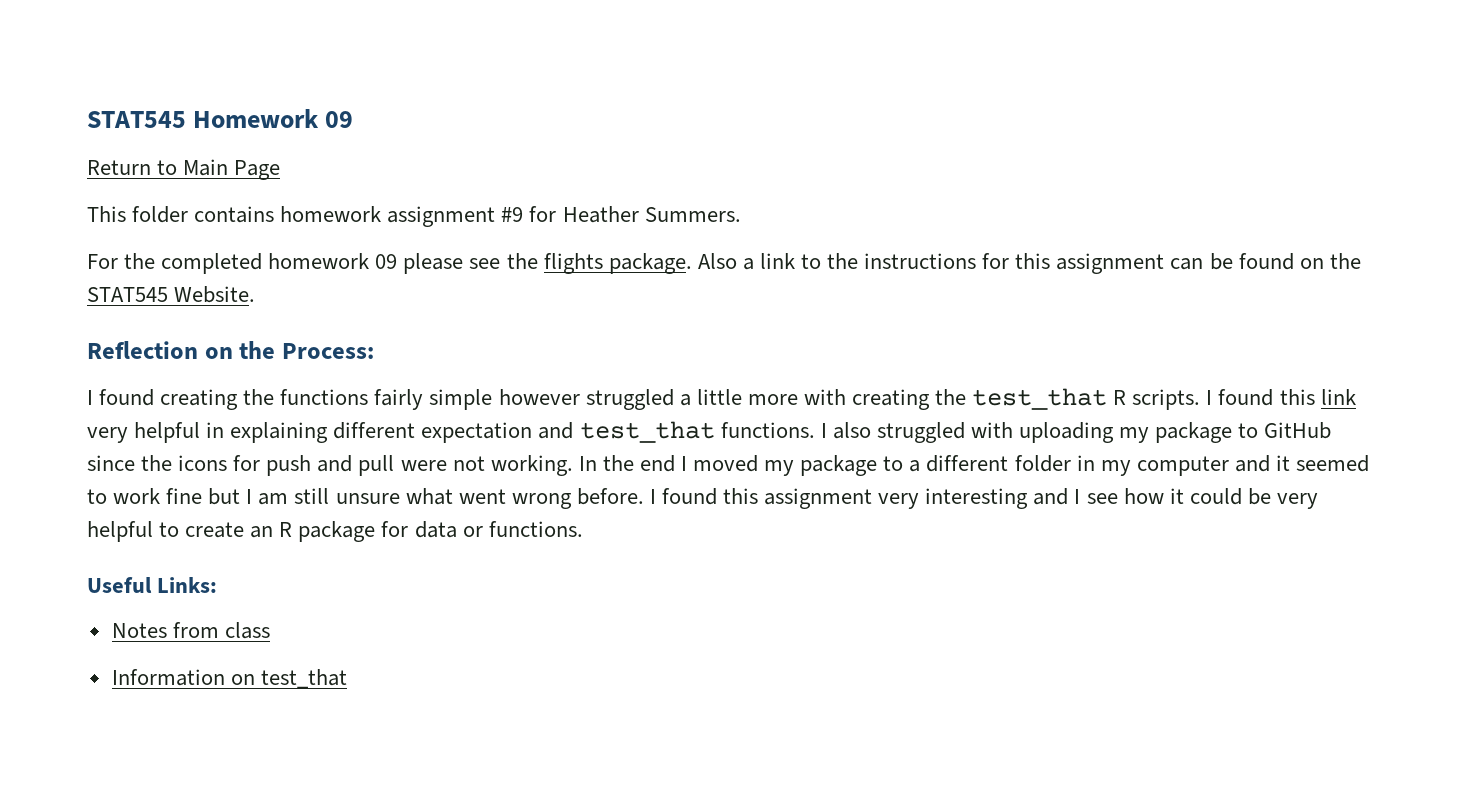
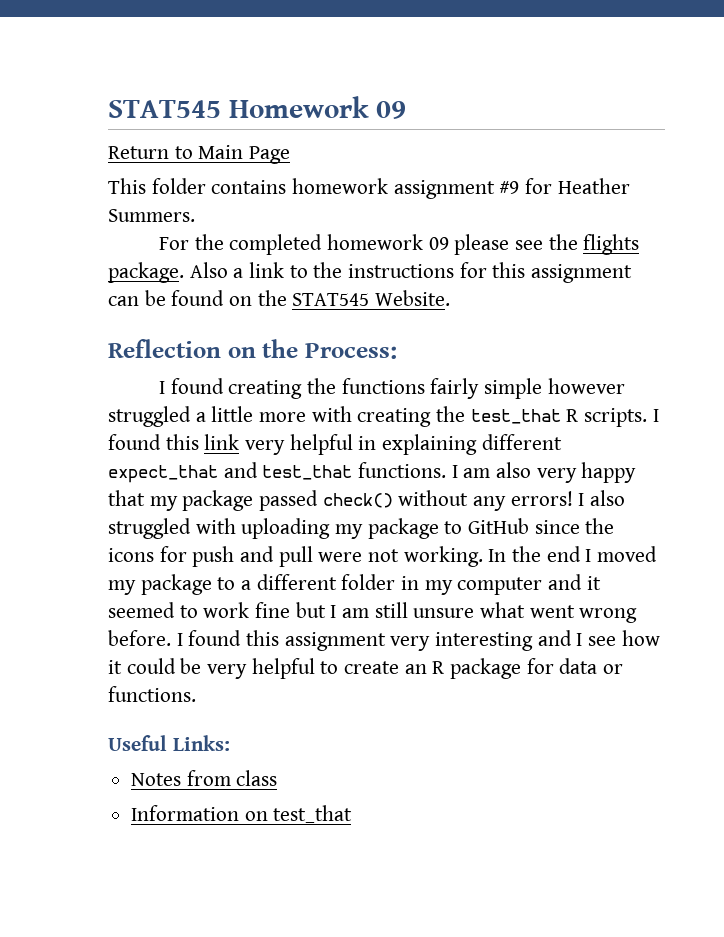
[421,422,533,443] expectation -> [108,465,218,483] expect_that
(827, 430) none -> [463,462,637,483] [108,490,585,511] am also very happy that my package passed check() without any errors! I

